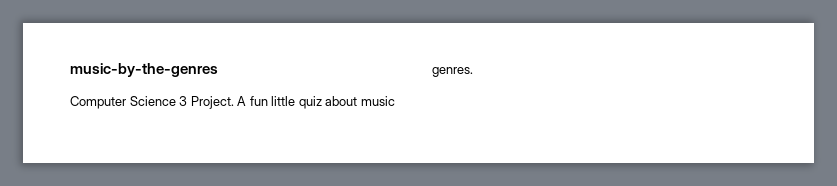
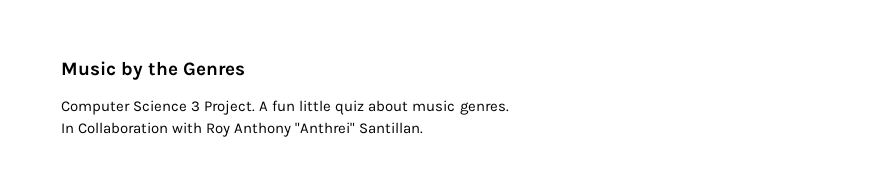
[70,63,218,77] music-by-the-genres -> [61,61,246,80] Music by the Genres
(473, 72) none -> [61,122,424,137] // In Collaboration with Roy Anthony "Anthrei" Santillan.

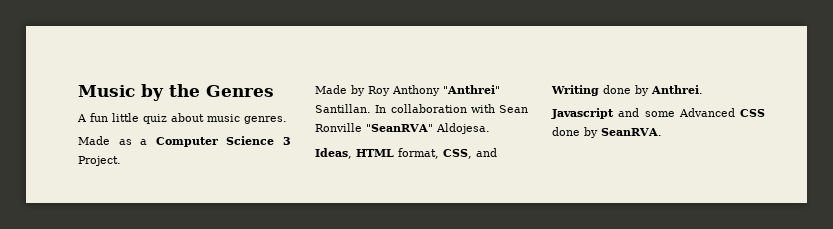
[61,100,256,115] Computer Science 3 Project. -> (274, 91) none
[61,122,424,137] In Collaboration with Roy Anthony "Anthrei" Santillan. -> [78,136,291,147] [78,156,121,166] [315,85,500,96] [315,104,528,113] [315,123,490,134] [315,148,497,159] [551,85,703,96] [551,108,765,119] [552,127,662,138] Made as a Computer Science 3 Project. // Made by Roy Anthony "Anthrei" Santillan. In collaboration with Sean Ronville "SeanRVA" Aldojesa. // Ideas, HTML format, CSS, and Writing done by Anthrei. // Javascript and some Advanced CSS done by SeanRVA.

